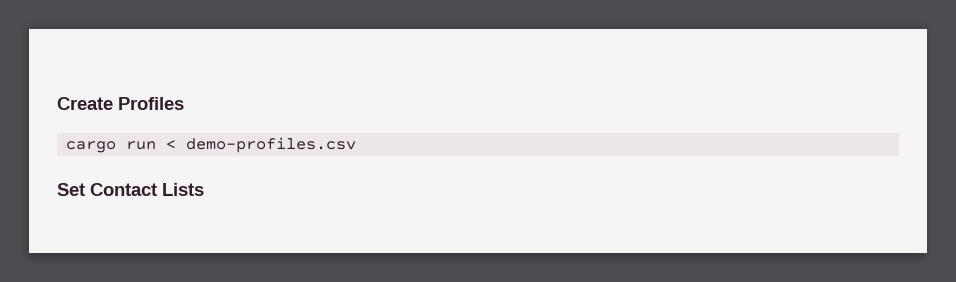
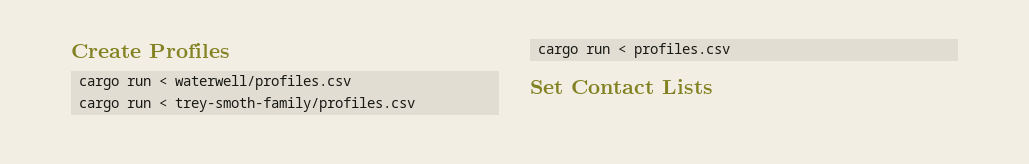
[185,137,356,153] demo-profiles.csv -> [175,75,352,90] [79,97,416,112] [538,43,731,58] waterwell/profiles.csv // cargo run < trey-smoth-family/profiles.csv // cargo run < profiles.csv

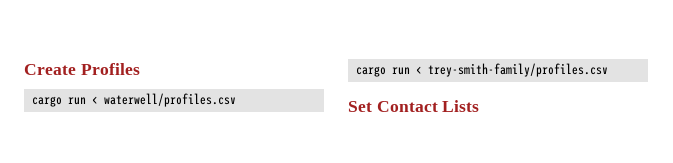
[175,97,416,112] [538,43,731,58] trey-smoth-family/profiles.csv // cargo run < profiles.csv -> [428,63,609,77] trey-smith-family/profiles.csv

